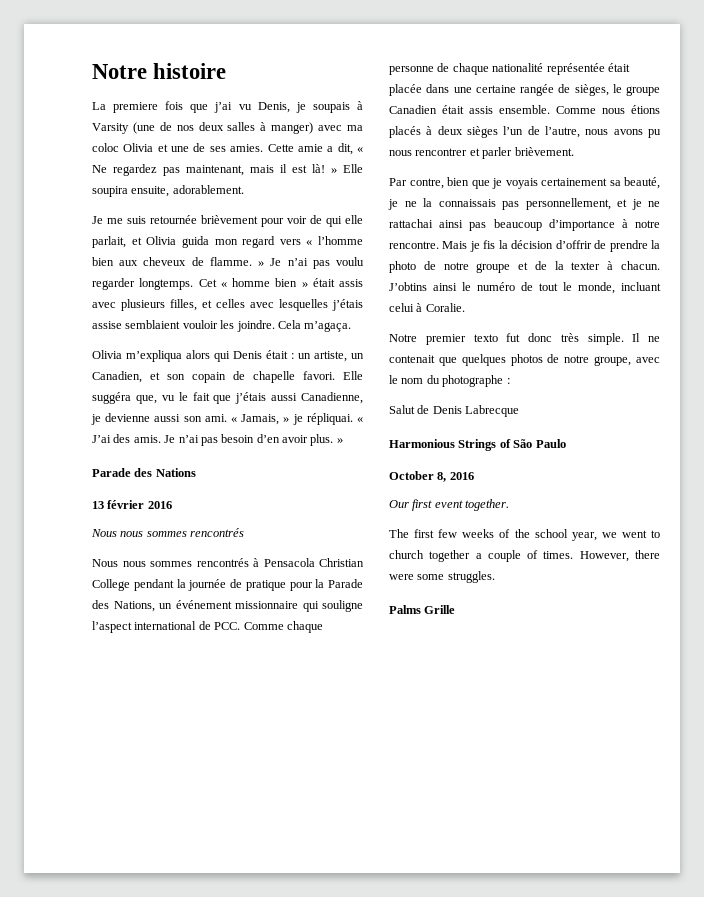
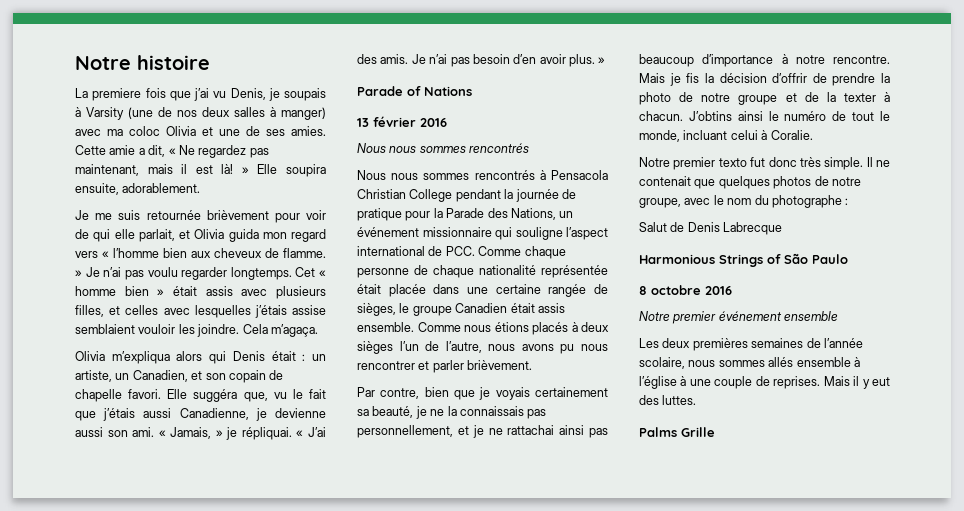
[134,468,153,477] des -> [407,86,421,96] of
[389,471,474,482] [389,499,510,511] [389,529,660,541] [389,550,660,562] [389,571,495,583] October 8, 2016 // Our first event together. // The first few weeks of the school year, we went to church together a couple of times. However, there were some struggles. -> [639,285,732,295] [639,311,839,324] [639,338,863,351] [639,357,860,369] [639,376,890,389] [639,395,697,405] 8 octobre 2016 // Notre premier événement ensemble // Les deux premières semaines de l’année scolaire, nous sommes allés ensemble à l’église à une couple de reprises. Mais il y eut des luttes.

